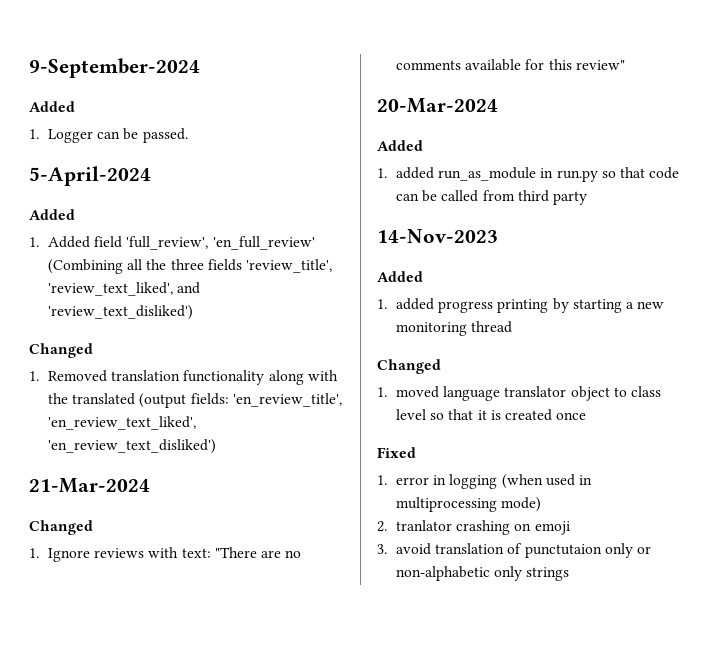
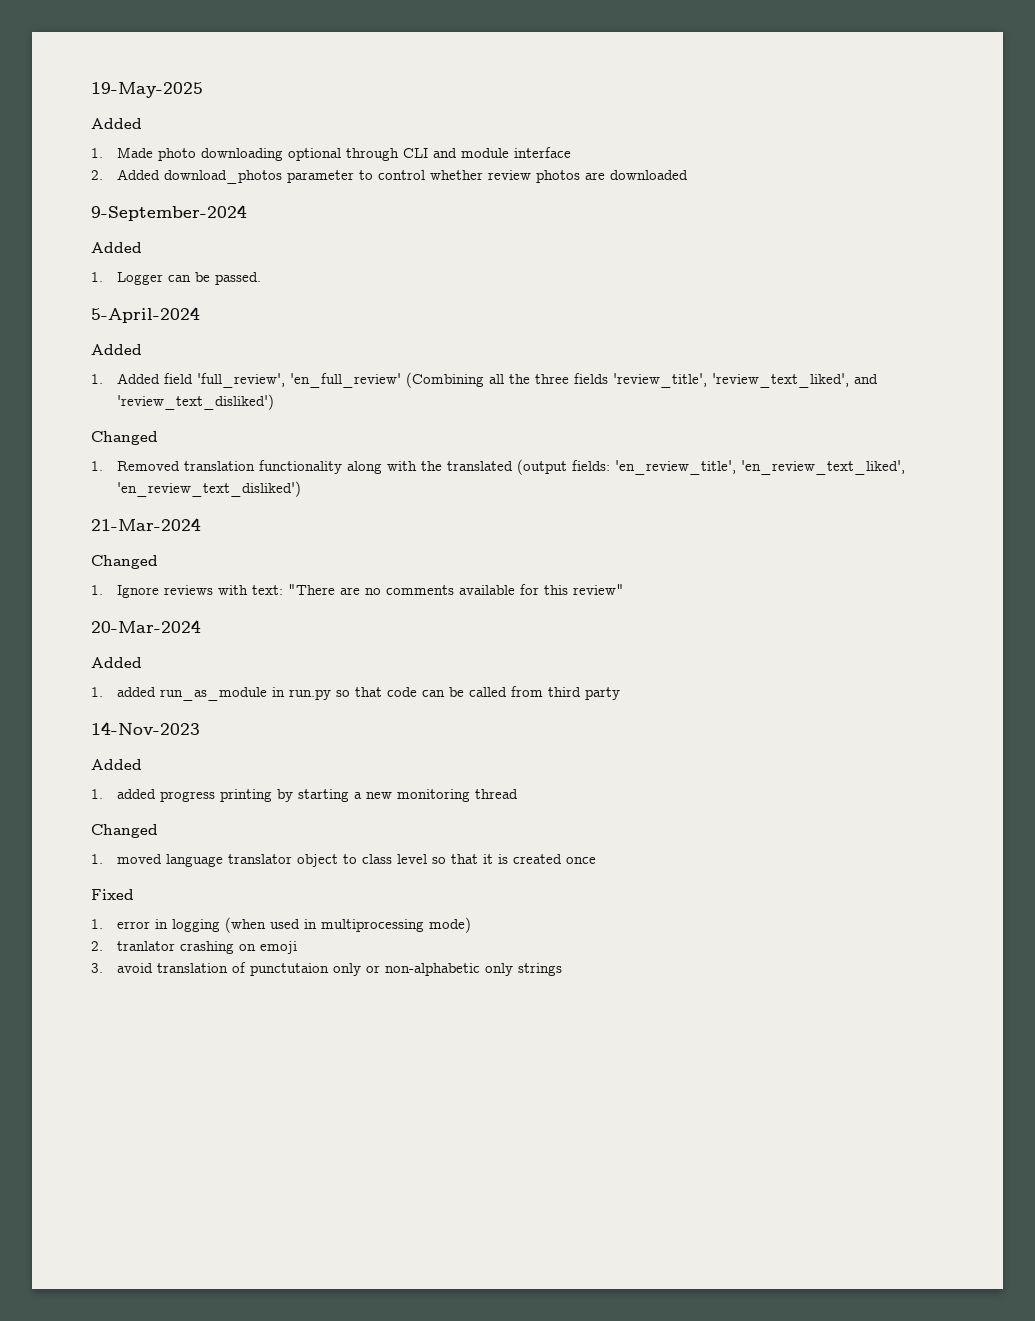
(29, 68) none -> [91,82,203,98] [91,118,142,129] [91,147,571,161] [91,169,688,184] 19-May-2025 // Added // 1. Made photo downloading optional through CLI and module interface // 2. Added download_photos parameter to control whether review photos are downloaded //

